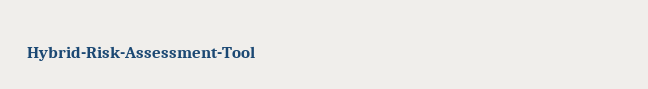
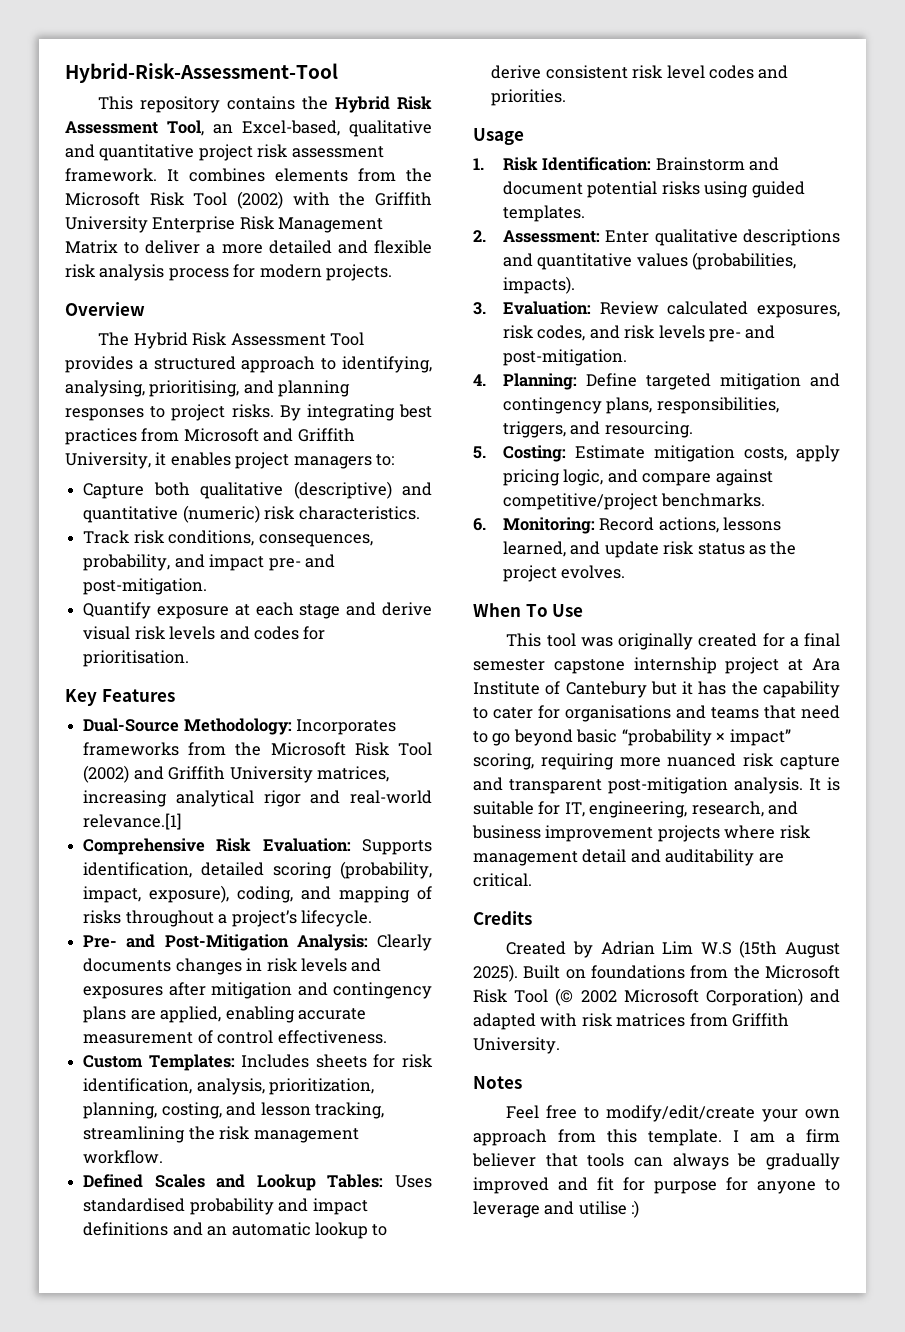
(255, 53) none -> [98,96,432,113] [65,120,432,137] [65,144,384,161] [65,168,432,182] [65,191,432,209] [65,216,384,233] [65,240,432,254] [65,264,393,281] [65,302,145,316] [98,332,365,349] [65,356,433,373] [65,380,351,397] [65,404,432,421] [65,428,355,445] [65,452,395,469] [83,481,433,499] [83,505,420,523] [83,530,373,547] [83,554,335,571] [83,578,208,595] [83,602,432,619] [83,626,326,640] [83,650,190,667] [65,689,175,706] [83,718,397,735] [83,742,433,756] [83,765,389,783] [83,790,433,807] [83,813,182,830] [83,838,433,855] [83,861,433,879] [83,885,433,903] [83,910,372,927] [83,934,433,951] [83,958,382,975] [83,982,433,999] [83,1006,366,1023] [83,1030,387,1044] [83,1054,434,1071] [83,1078,375,1095] [83,1102,384,1119] [83,1126,359,1143] [83,1150,164,1164] [83,1174,433,1191] [83,1198,368,1215] [83,1222,388,1239] [491,65,789,79] [491,89,567,106] [473,128,524,145] [473,157,780,171] [502,181,805,198] [502,205,585,222] [473,229,840,246] [502,252,797,270] [502,276,575,294] [473,301,840,318] [502,325,776,342] [502,349,627,366] [473,373,840,390] [502,397,779,414] [502,421,693,438] [473,445,840,462] [502,469,773,486] [502,493,766,510] [473,517,782,534] [502,541,797,558] [502,565,626,582] [473,603,584,617] [506,633,840,650] [473,657,840,674] [473,681,840,698] [473,705,840,722] [473,729,791,746] [473,753,840,770] [473,777,840,794] [473,801,799,818] [472,825,811,842] [473,849,784,866] [473,873,532,887] [473,911,532,925] [506,940,840,958] [473,964,840,982] [473,988,840,1006] [473,1013,790,1030] [473,1037,560,1054] [473,1076,522,1089] [506,1105,840,1122] [473,1129,840,1146] [472,1153,840,1170] [473,1177,840,1194] [473,1200,640,1218] // This repository contains the Hybrid Risk Assessment Tool, an Excel-based, qualitative and quantitative project risk assessment framework. It combines elements from the Microsoft Risk Tool (2002) with the Griffith University Enterprise Risk Management Matrix to deliver a more detailed and flexible risk analysis process for modern projects. // Overview // The Hybrid Risk Assessment Tool provides a structured approach to identifying, analysing, prioritising, and planning responses to project risks. By integrating best practices from Microsoft and Griffith University, it enables project managers to: // Capture both qualitative (descriptive) and quantitative (numeric) risk characteristics. // Track risk conditions, consequences, probability, and impact pre- and post-mitigation. // Quantify exposure at each stage and derive visual risk levels and codes for prioritisation. // Key Features // Dual-Source Methodology: Incorporates frameworks from the Microsoft Risk Tool (2002) and Griffith University matrices, increasing analytical rigor and real-world relevance.[1] // Comprehensive Risk Evaluation: Supports identification, detailed scoring (probability, impact, exposure), coding, and mapping of risks throughout a project’s lifecycle. // Pre- and Post-Mitigation Analysis: Clearly documents changes in risk levels and exposures after mitigation and contingency plans are applied, enabling accurate measurement of control effectiveness. // Custom Templates: Includes sheets for risk identification, analysis, prioritization, planning, costing, and lesson tracking, streamlining the risk management workflow. // Defined Scales and Lookup Tables: Uses standardised probability and impact definitions and an automatic lookup to derive consistent risk level codes and priorities. // Usage // 1. Risk Identification: Brainstorm and document potential risks using guided templates. // 2. Assessment: Enter qualitative descriptions and quantitative values (probabilities, impacts). // 3. Evaluation: Review calculated exposures, risk codes, and risk levels pre- and post-mitigation. // 4. Planning: Define targeted mitigation and contingency plans, responsibilities, triggers, and resourcing. // 5. Costing: Estimate mitigation costs, apply pricing logic, and compare against competitive/project benchmarks. // 6. Monitoring: Record actions, lessons learned, and update risk status as the project evolves. // When To Use // This tool was originally created for a final semester capstone internship project at Ara Institute of Cantebury but it has the capability to cater for organisations and teams that need to go beyond basic “probability × impact” scoring, requiring more nuanced risk capture and transparent post-mitigation analysis. It is suitable for IT, engineering, research, and business improvement projects where risk management detail and auditability are critical. // Credits // Created by Adrian Lim W.S (15th August 2025). Built on foundations from the Microsoft Risk Tool (© 2002 Microsoft Corporation) and adapted with risk matrices from Griffith University. // Notes // Feel free to modify/edit/create your own approach from this template. I am a firm believer that tools can always be gradually improved and fit for purpose for anyone to leverage and utilise :)

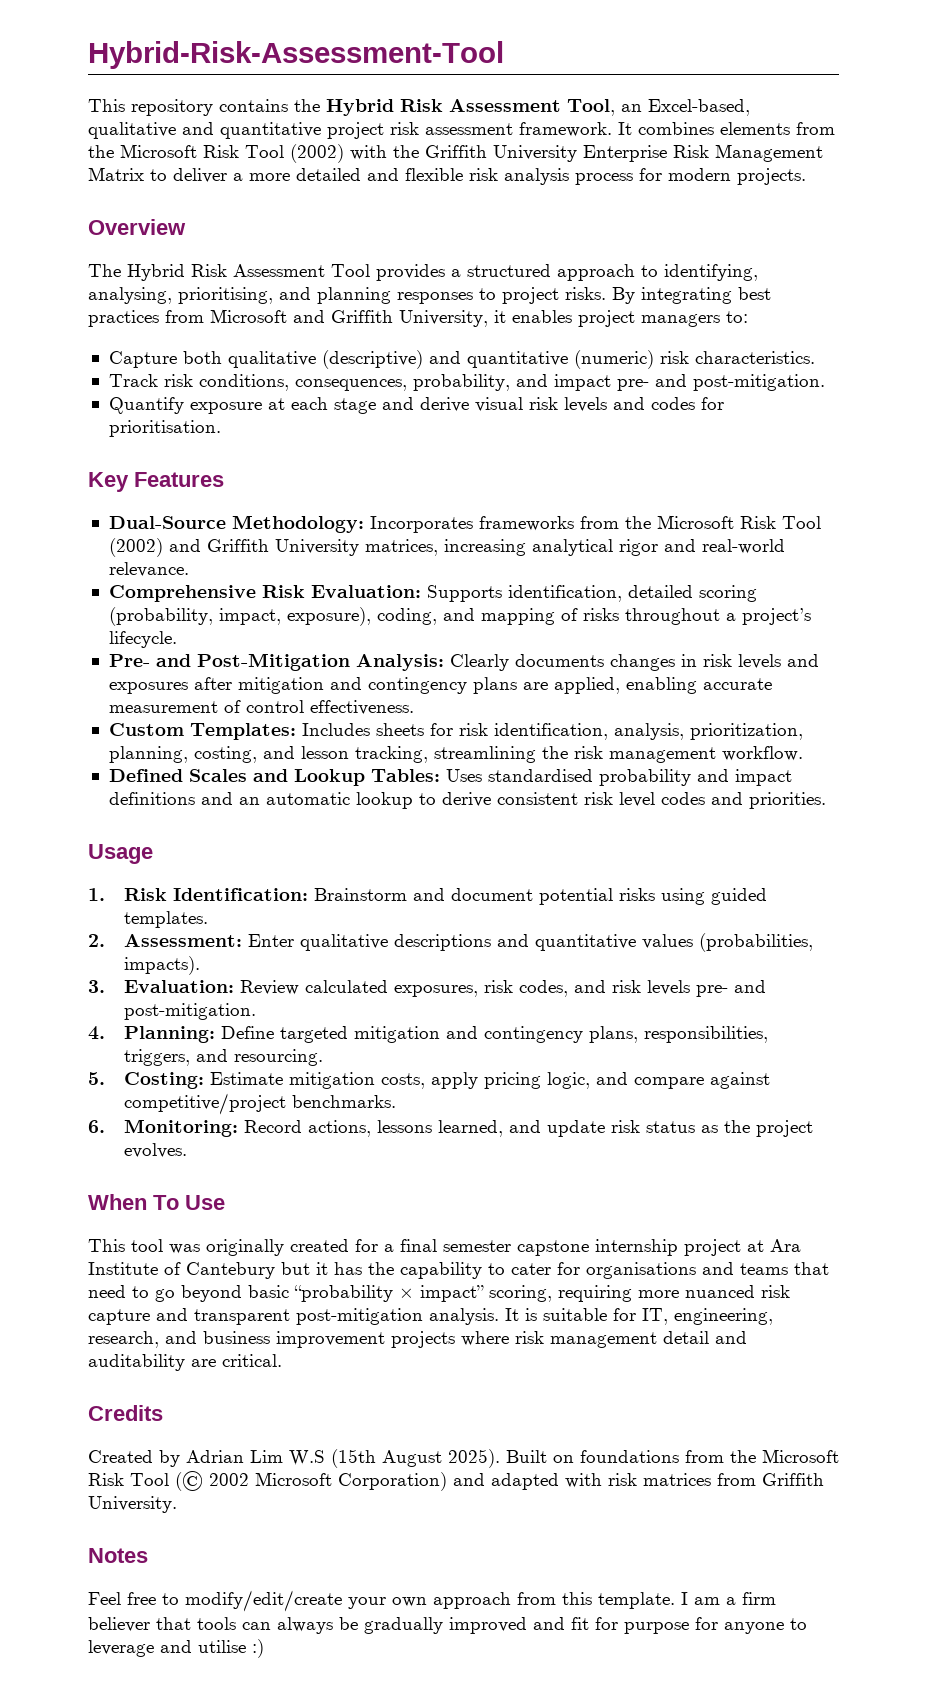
[83,813,182,830] relevance.[1] -> [108,562,189,577] relevance.

